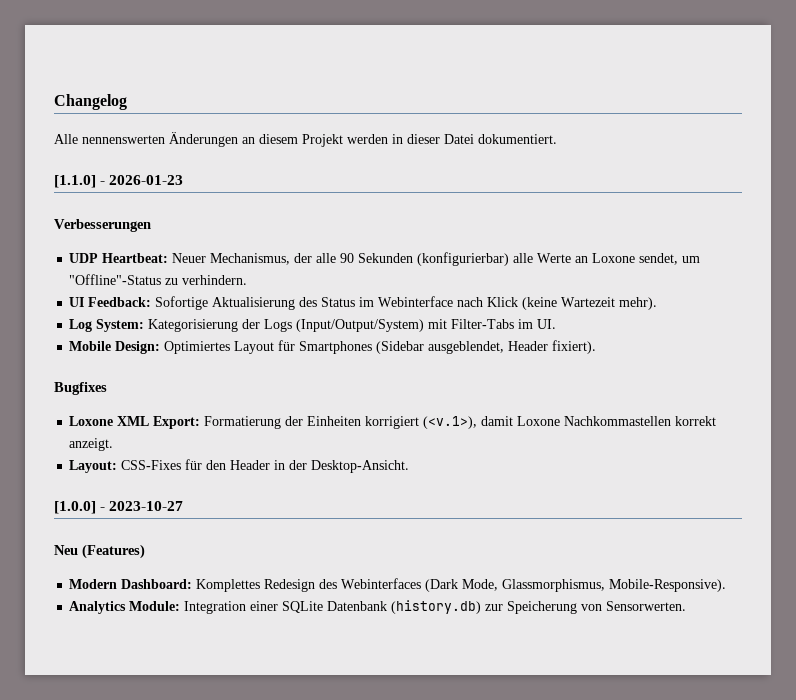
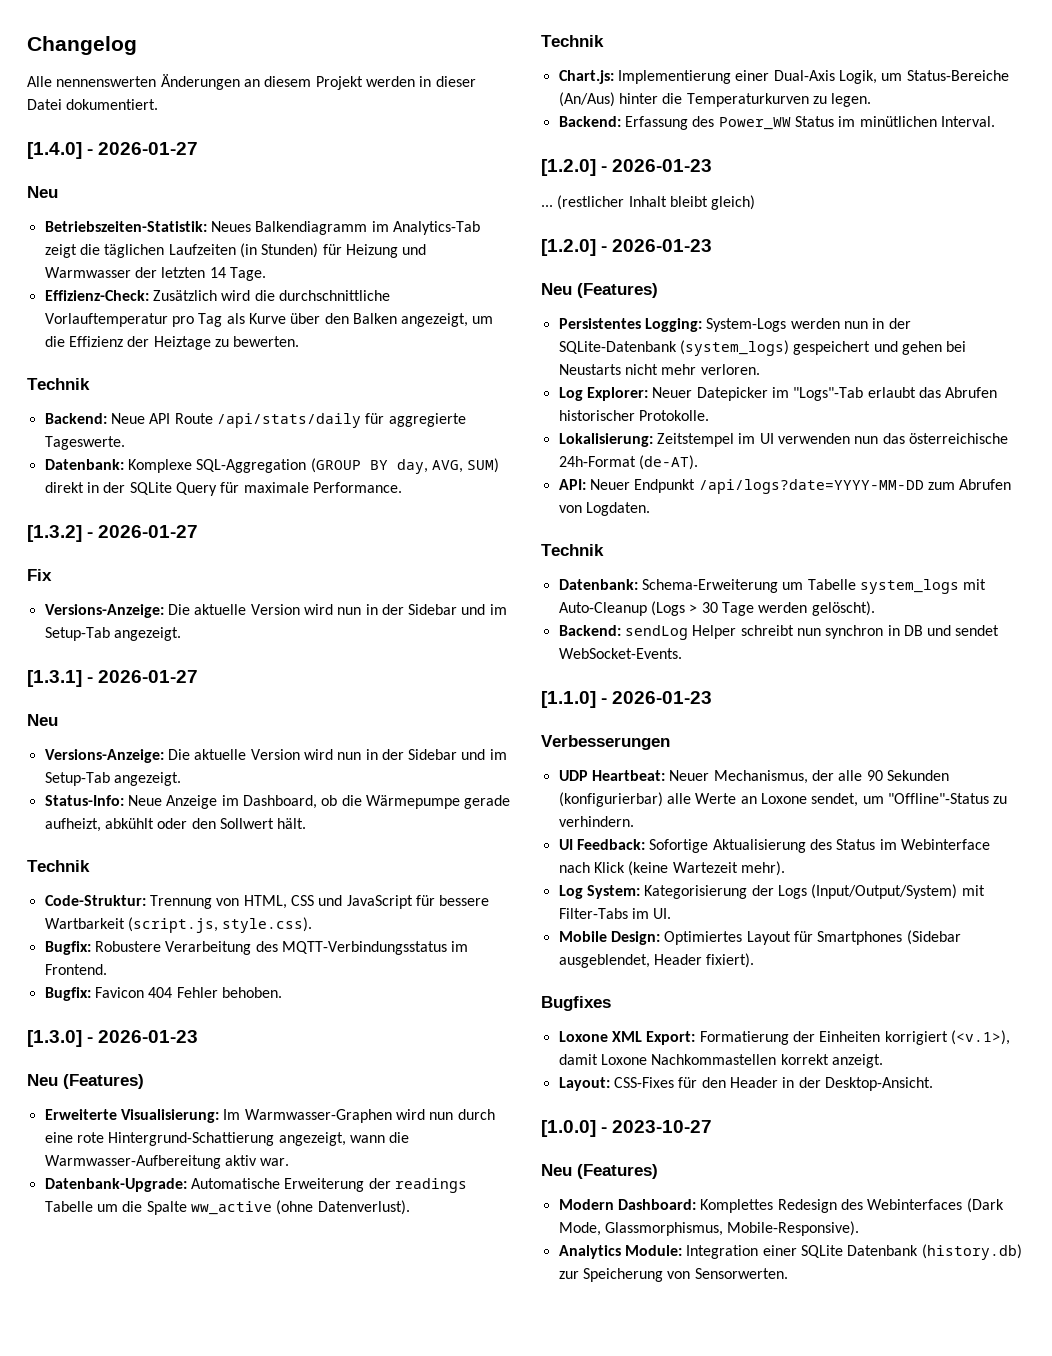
(557, 139) none -> [27,142,199,159] [27,186,58,198] [44,221,480,235] [44,243,427,258] [44,267,266,281] [44,290,390,301] [44,313,494,327] [44,336,300,350] [27,378,90,390] [44,413,466,428] [44,436,125,450] [44,458,500,474] [44,482,402,496] [27,525,199,542] [27,569,52,581] [44,604,507,618] [44,627,181,641] [27,670,199,687] [27,714,58,726] [44,749,507,763] [44,772,181,786] [44,795,511,809] [44,818,307,832] [27,860,90,872] [44,895,490,909] [44,917,313,933] [44,941,469,955] [44,964,107,975] [44,987,282,1001] [27,1030,199,1047] [27,1074,144,1089] [44,1109,495,1123] [44,1132,410,1146] [44,1155,290,1169] [44,1178,467,1193] [44,1200,410,1215] [541,35,604,47] [558,70,1009,84] [558,92,872,107] [558,116,995,130] [541,159,713,176] [541,195,756,210] [541,239,713,256] [541,283,658,298] [558,318,911,332] [558,340,967,356] [558,364,760,375] [558,387,998,401] [558,410,709,421] [558,433,1008,447] [558,455,698,470] [558,479,1012,494] [558,502,650,516] [541,544,604,556] [558,579,987,594] [558,601,875,616] [558,625,1000,640] [558,648,682,659] // [1.4.0] - 2026-01-27 // Neu // Betriebszeiten-Statistik: Neues Balkendiagramm im Analytics-Tab zeigt die täglichen Laufzeiten (in Stunden) für Heizung und Warmwasser der letzten 14 Tage. // Effizienz-Check: Zusätzlich wird die durchschnittliche Vorlauftemperatur pro Tag als Kurve über den Balken angezeigt, um die Effizienz der Heiztage zu bewerten. // Technik // Backend: Neue API Route /api/stats/daily für aggregierte Tageswerte. // Datenbank: Komplexe SQL-Aggregation (GROUP BY day, AVG, SUM) direkt in der SQLite Query für maximale Performance. // [1.3.2] - 2026-01-27 // Fix // Versions-Anzeige: Die aktuelle Version wird nun in der Sidebar und im Setup-Tab angezeigt. // [1.3.1] - 2026-01-27 // Neu // Versions-Anzeige: Die aktuelle Version wird nun in der Sidebar und im Setup-Tab angezeigt. // Status-Info: Neue Anzeige im Dashboard, ob die Wärmepumpe gerade aufheizt, abkühlt oder den Sollwert hält. // Technik // Code-Struktur: Trennung von HTML, CSS und JavaScript für bessere Wartbarkeit (script.js, style.css). // Bugfix: Robustere Verarbeitung des MQTT-Verbindungsstatus im Frontend. // Bugfix: Favicon 404 Fehler behoben. // [1.3.0] - 2026-01-23 // Neu (Features) // Erweiterte Visualisierung: Im Warmwasser-Graphen wird nun durch eine rote Hintergrund-Schattierung angezeigt, wann die Warmwasser-Aufbereitung aktiv war. // Datenbank-Upgrade: Automatische Erweiterung der readings Tabelle um die Spalte ww_active (ohne Datenverlust). // Technik // Chart.js: Implementierung einer Dual-Axis Logik, um Status-Bereiche (An/Aus) hinter die Temperaturkurven zu legen. // Backend: Erfassung des Power_WW Status im minütlichen Interval. // [1.2.0] - 2026-01-23 // ... (restlicher Inhalt bleibt gleich) // [1.2.0] - 2026-01-23 // Neu (Features) // Persistentes Logging: System-Logs werden nun in der SQLite-Datenbank (system_logs) gespeichert und gehen bei Neustarts nicht mehr verloren. // Log Explorer: Neuer Datepicker im "Logs"-Tab erlaubt das Abrufen historischer Protokolle. // Lokalisierung: Zeitstempel im UI verwenden nun das österreichische 24h-Format (de-AT). // API: Neuer Endpunkt /api/logs?date=YYYY-MM-DD zum Abrufen von Logdaten. // Technik // Datenbank: Schema-Erweiterung um Tabelle system_logs mit Auto-Cleanup (Logs > 30 Tage werden gelöscht). // Backend: sendLog Helper schreibt nun synchron in DB und sendet WebSocket-Events.

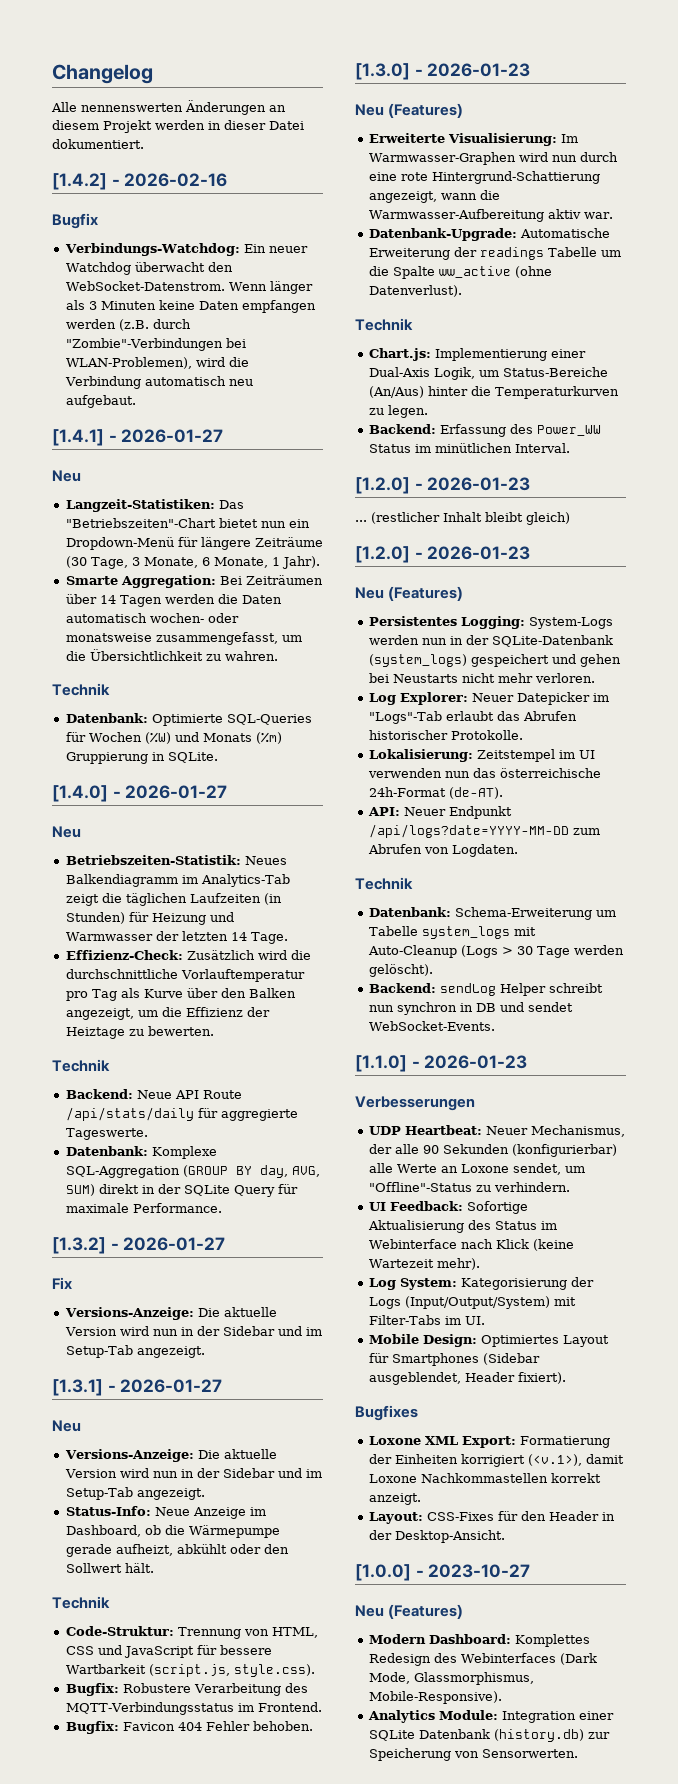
(159, 104) none -> [52,173,228,190] [52,213,98,229] [64,243,308,256] [65,262,233,275] [65,281,313,294] [65,300,316,313] [65,319,191,331] [65,338,246,351] [65,357,249,369] [64,376,253,389] [65,395,136,408] [52,429,224,446] [52,470,81,482] [65,499,244,512] [65,518,310,528] [65,537,323,550] [65,556,320,569] [65,575,323,588] [65,594,282,607] [65,613,239,623] [65,632,302,645] [65,649,278,661] [52,683,110,696] [65,713,312,726] [65,732,282,744] [65,752,218,764] // [1.4.2] - 2026-02-16 // Bugfix // Verbindungs-Watchdog: Ein neuer Watchdog überwacht den WebSocket-Datenstrom. Wenn länger als 3 Minuten keine Daten empfangen werden (z.B. durch "Zombie"-Verbindungen bei WLAN-Problemen), wird die Verbindung automatisch neu aufgebaut. // [1.4.1] - 2026-01-27 // Neu // Langzeit-Statistiken: Das "Betriebszeiten"-Chart bietet nun ein Dropdown-Menü für längere Zeiträume (30 Tage, 3 Monate, 6 Monate, 1 Jahr). // Smarte Aggregation: Bei Zeiträumen über 14 Tagen werden die Daten automatisch wochen- oder monatsweise zusammengefasst, um die Übersichtlichkeit zu wahren. // Technik // Datenbank: Optimierte SQL-Queries für Wochen (%W) und Monats (%m) Gruppierung in SQLite.

